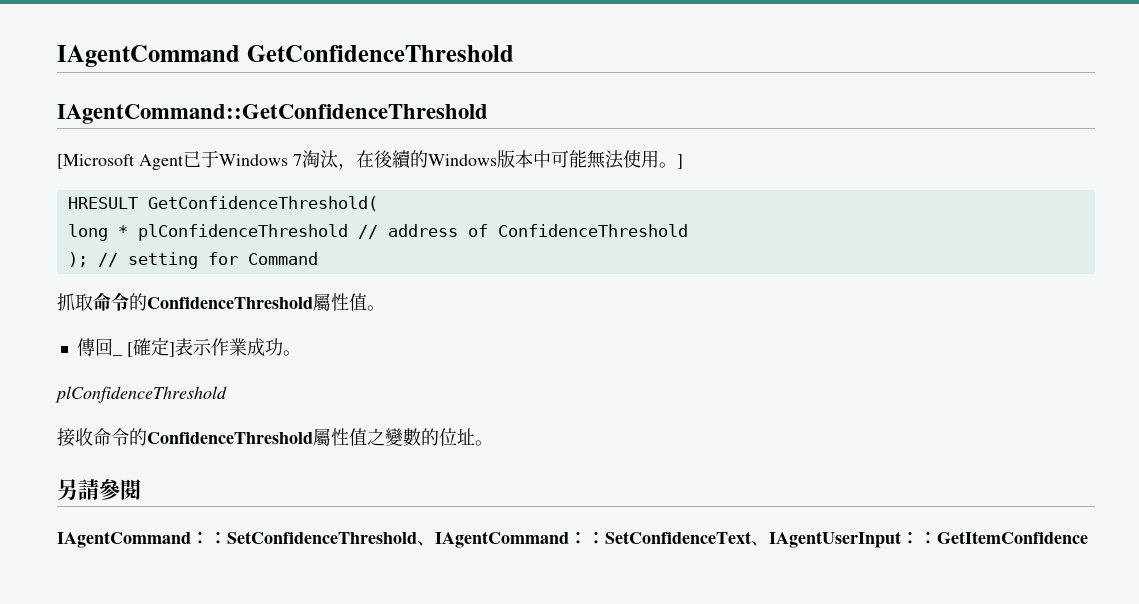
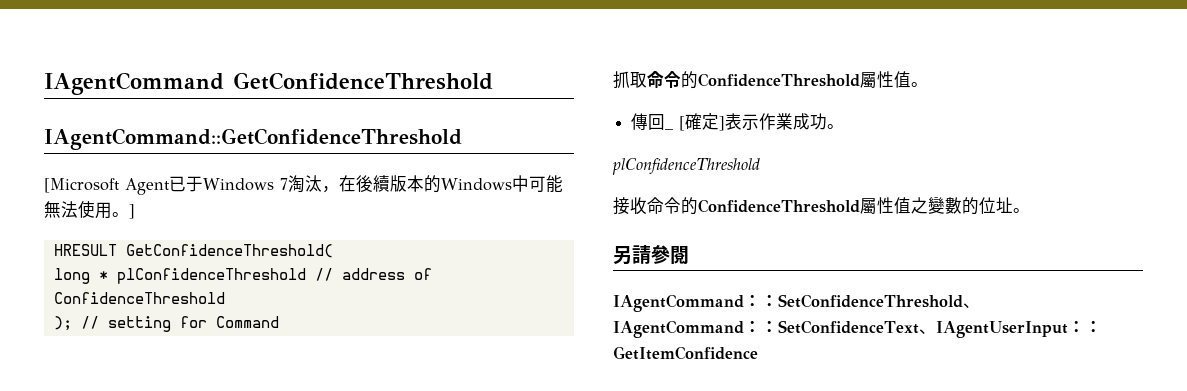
[410,150,533,168] 的Windows版本 -> [390,175,512,193] 版本的Windows

